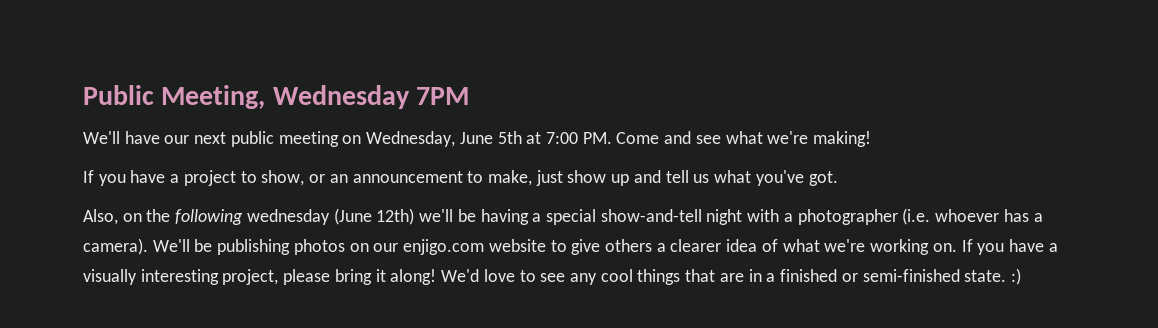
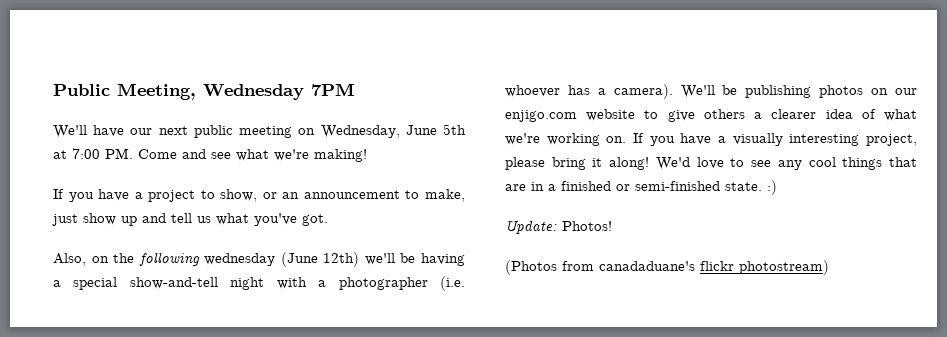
(1021, 276) none -> [505,220,612,234] [505,260,829,275] // Update: Photos! // (Photos from canadaduane's flickr photostream)

